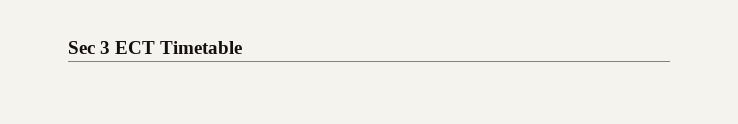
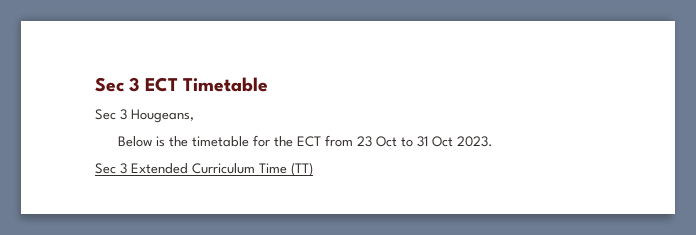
(243, 47) none -> [95,109,194,123] [117,135,493,147] [95,162,313,176] // Sec 3 Hougeans, // Below is the timetable for the ECT from 23 Oct to 31 Oct 2023. // Sec 3 Extended Curriculum Time (TT)

